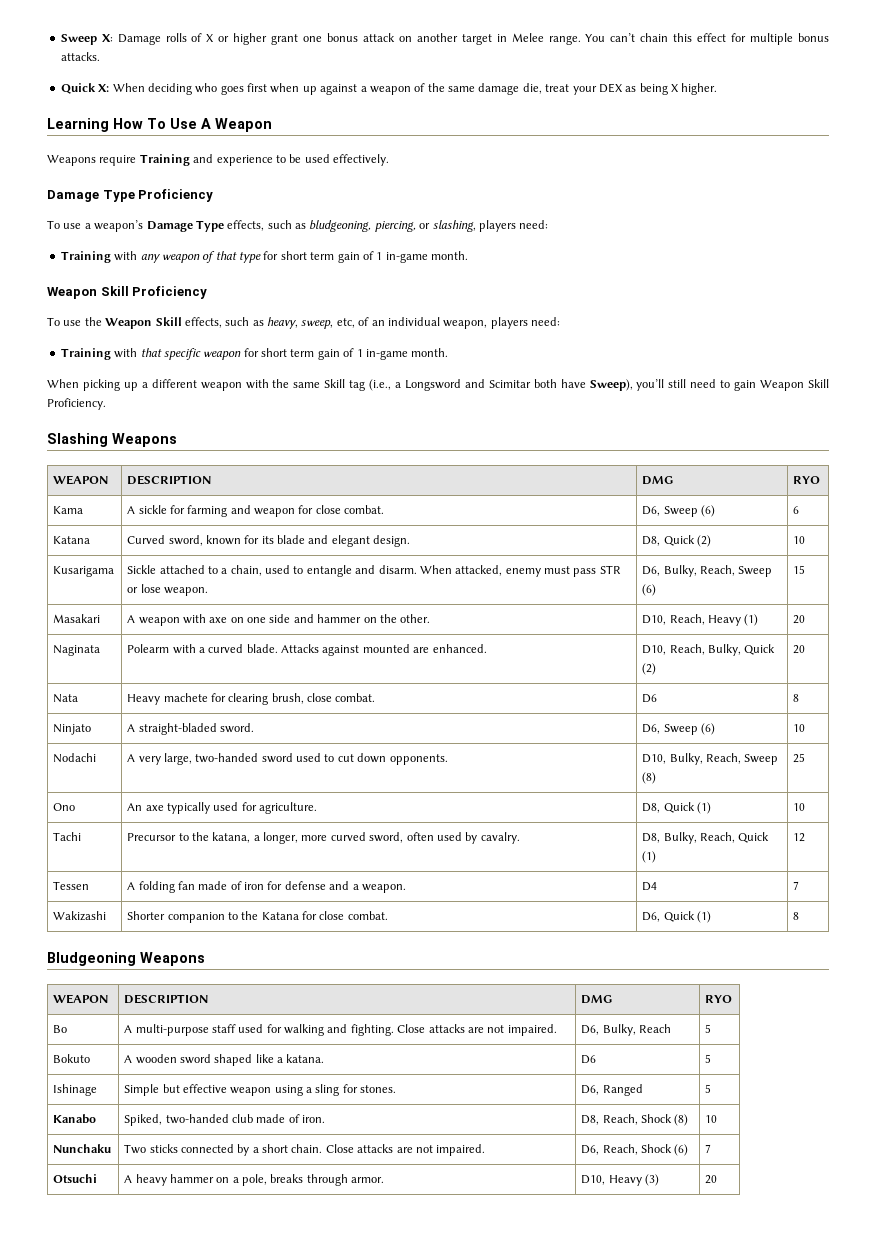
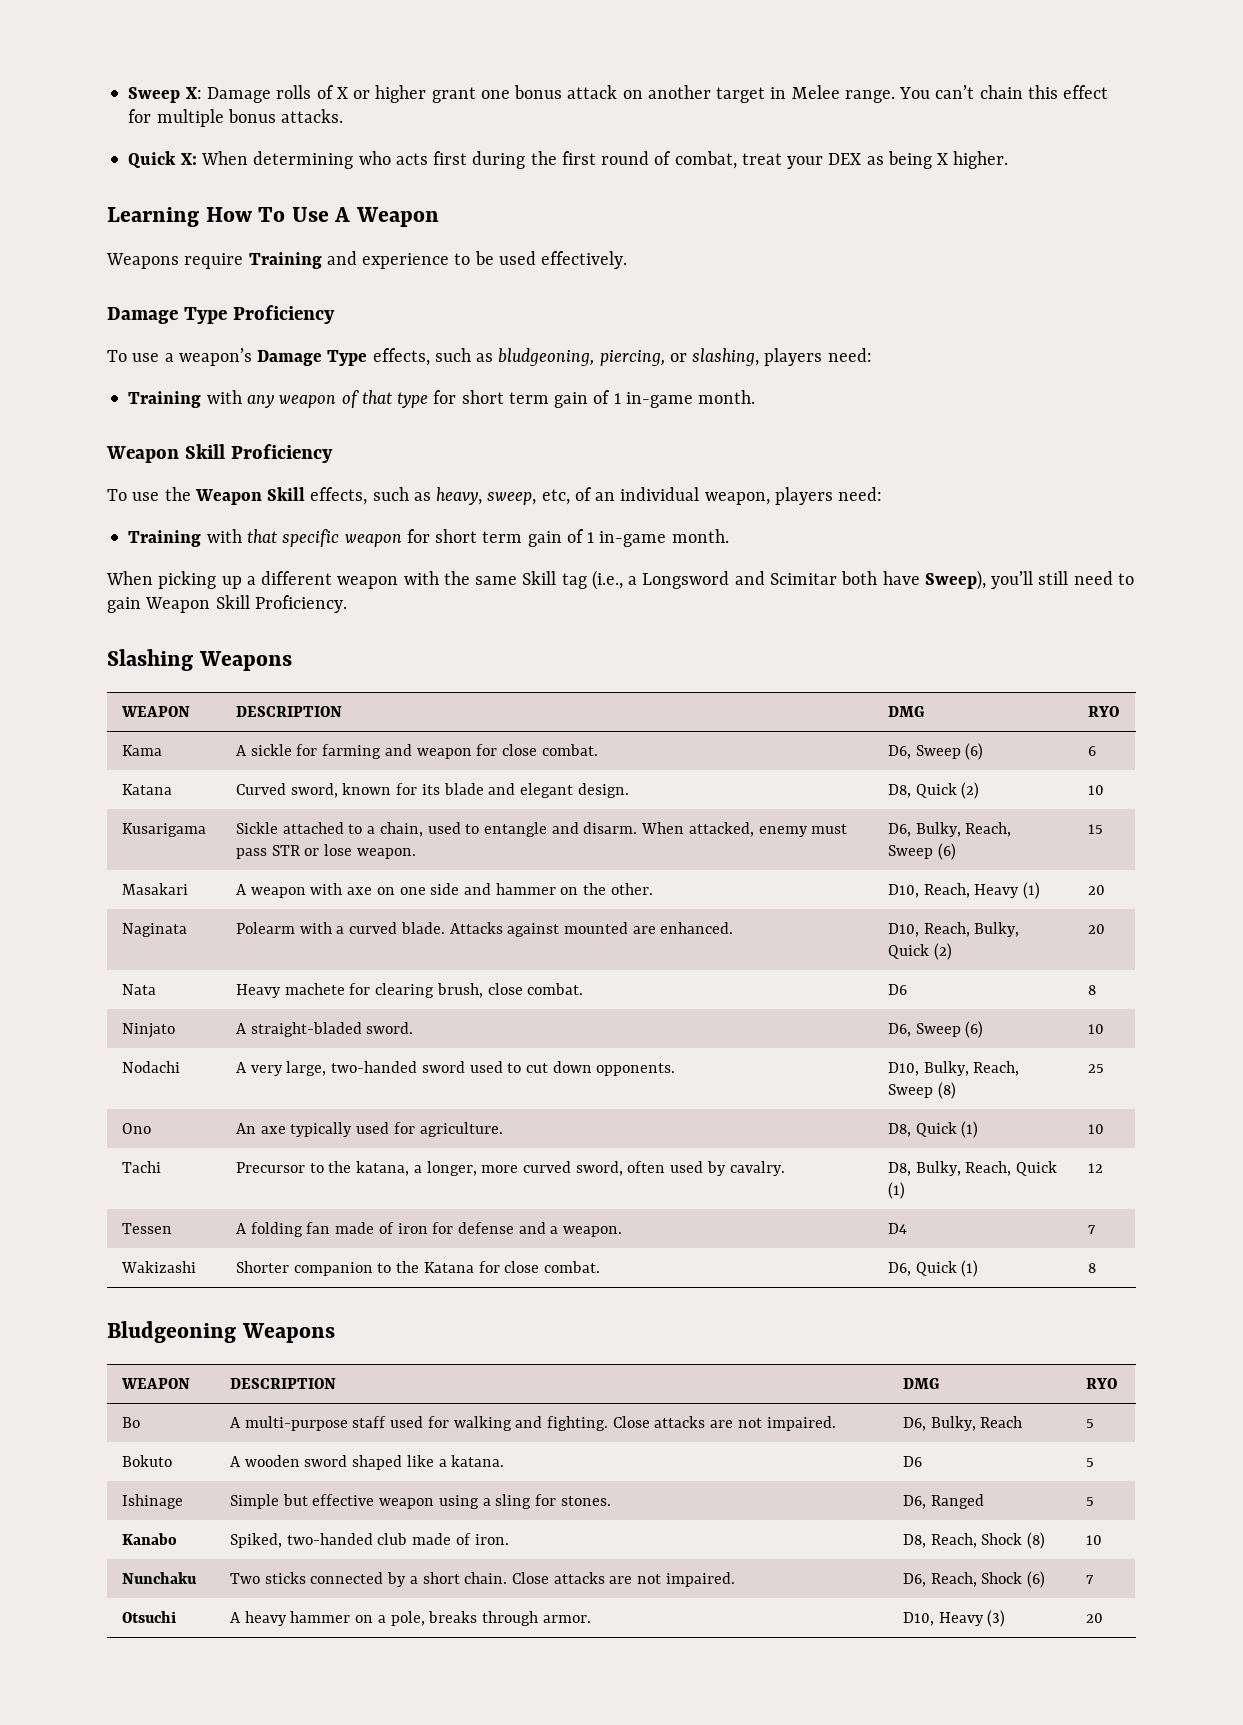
[147,83,542,95] deciding who goes first when up against a weapon of the same damage die, -> [253,151,737,169] determining who acts first during the first round of combat,

